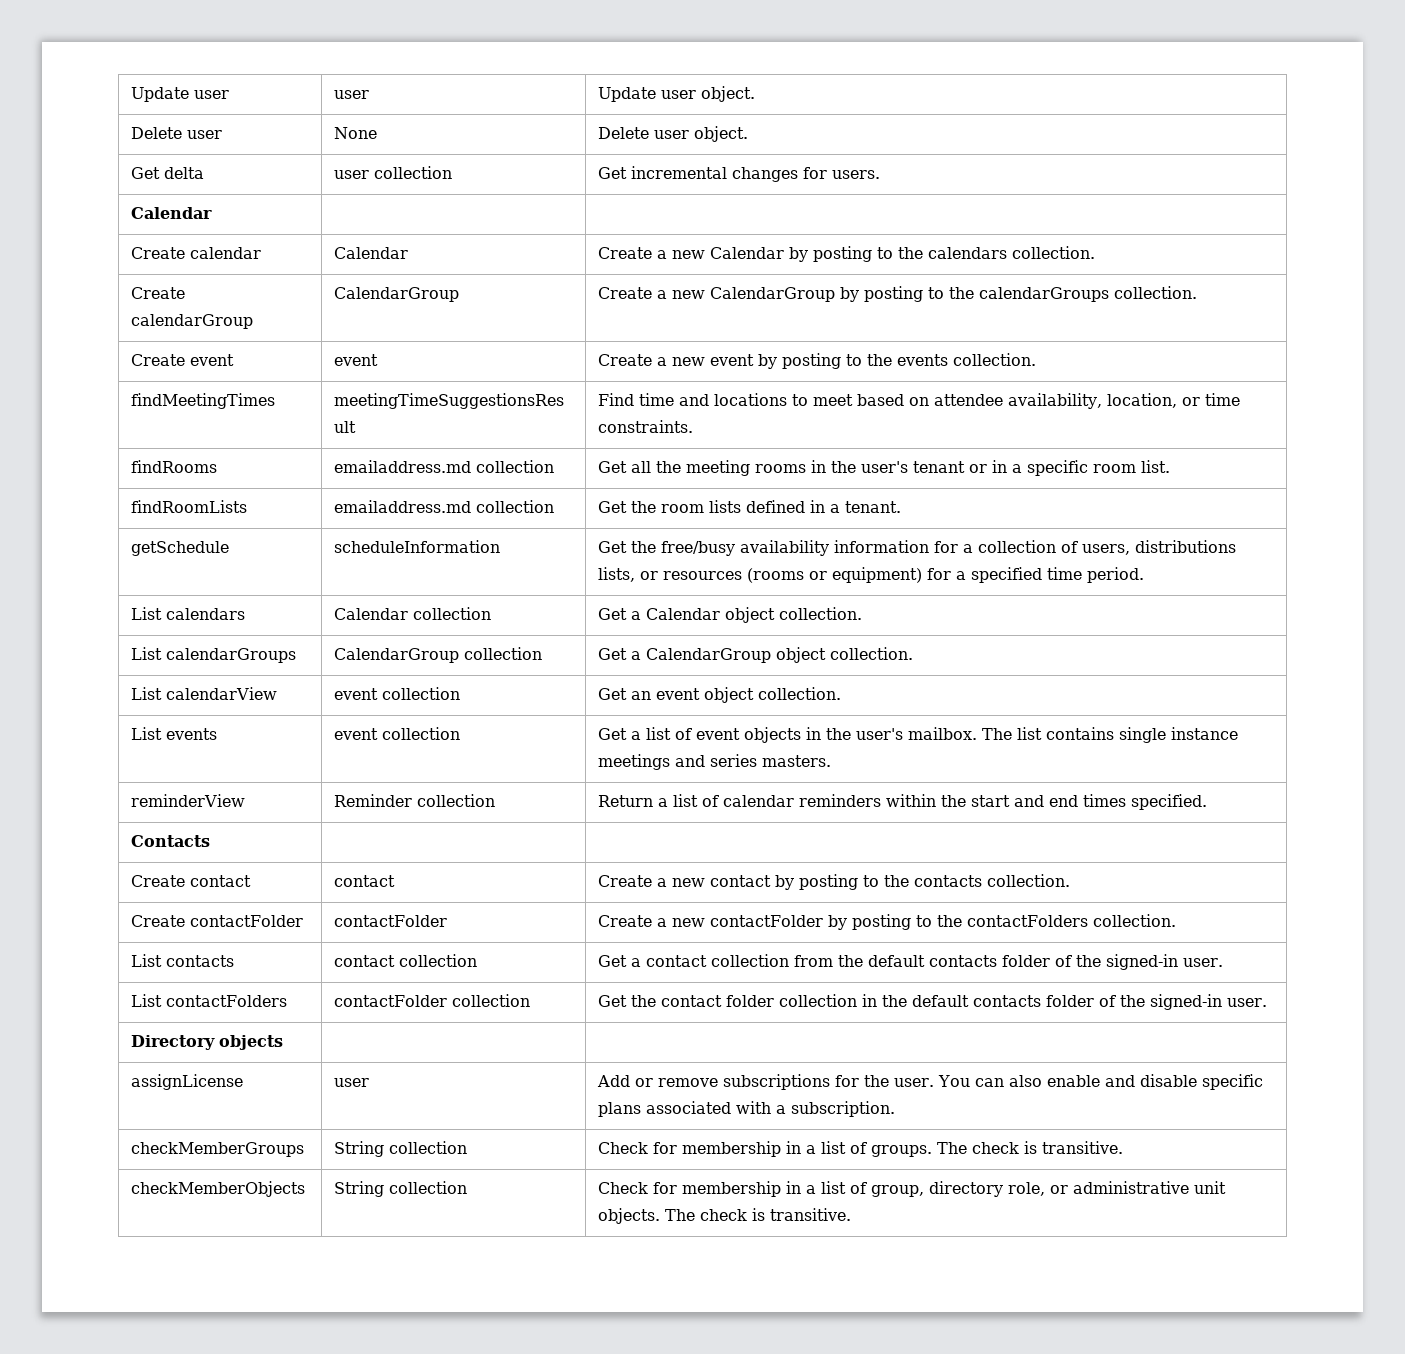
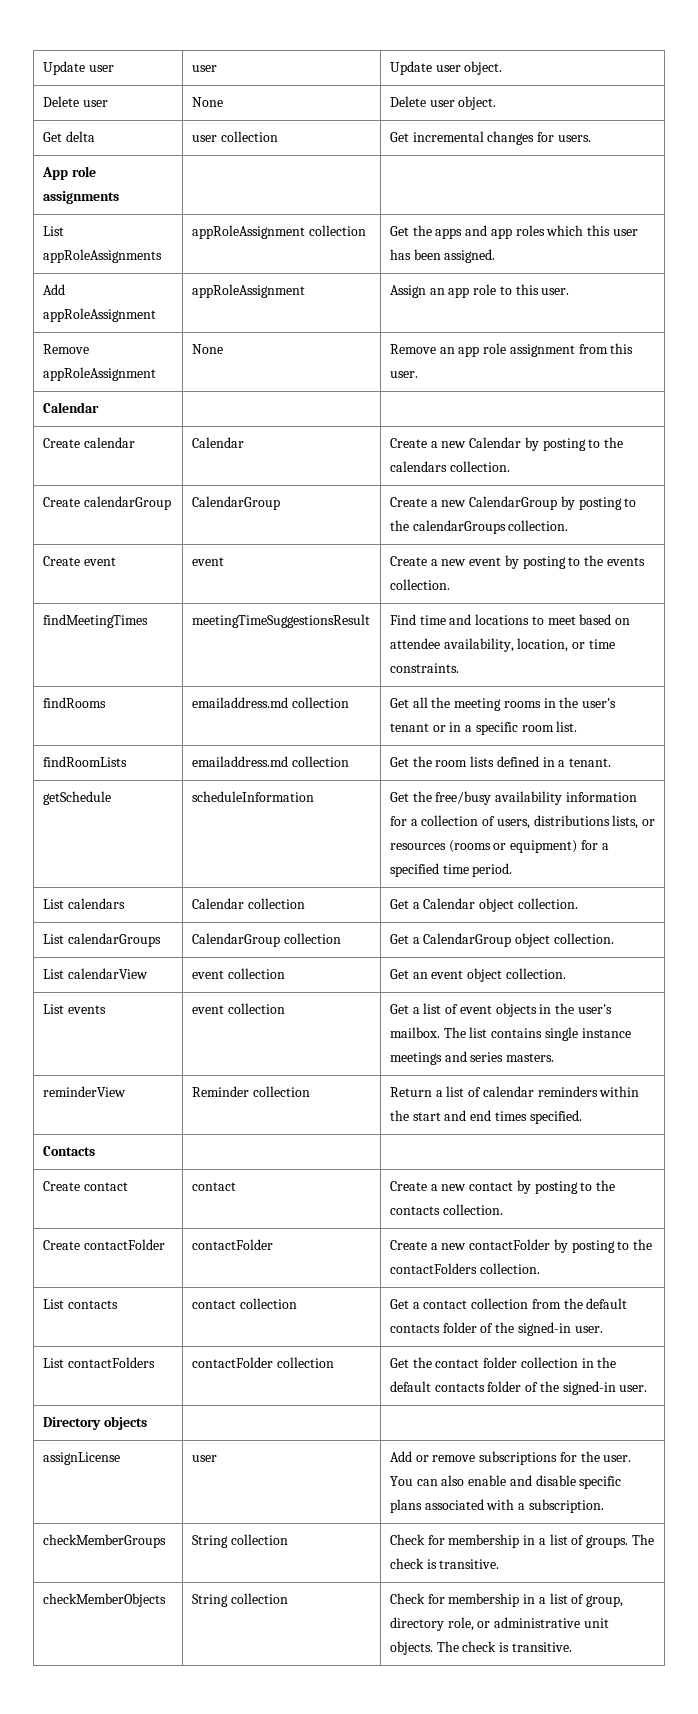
(880, 174) none -> [41,166,96,180] [42,191,119,204] [42,226,64,236] [42,249,162,263] [191,225,366,239] [389,225,638,239] [389,249,496,263] [42,284,65,295] [42,308,156,322] [191,284,305,298] [389,284,570,298] [42,344,89,354] [42,367,156,381] [191,344,223,354] [389,343,634,357] [389,371,418,378] // App role assignments | | // List appRoleAssignments | appRoleAssignment collection | Get the apps and app roles which this user has been assigned. // Add appRoleAssignment | appRoleAssignment | Assign an app role to this user. // Remove appRoleAssignment | None | Remove an app role assignment from this user.

